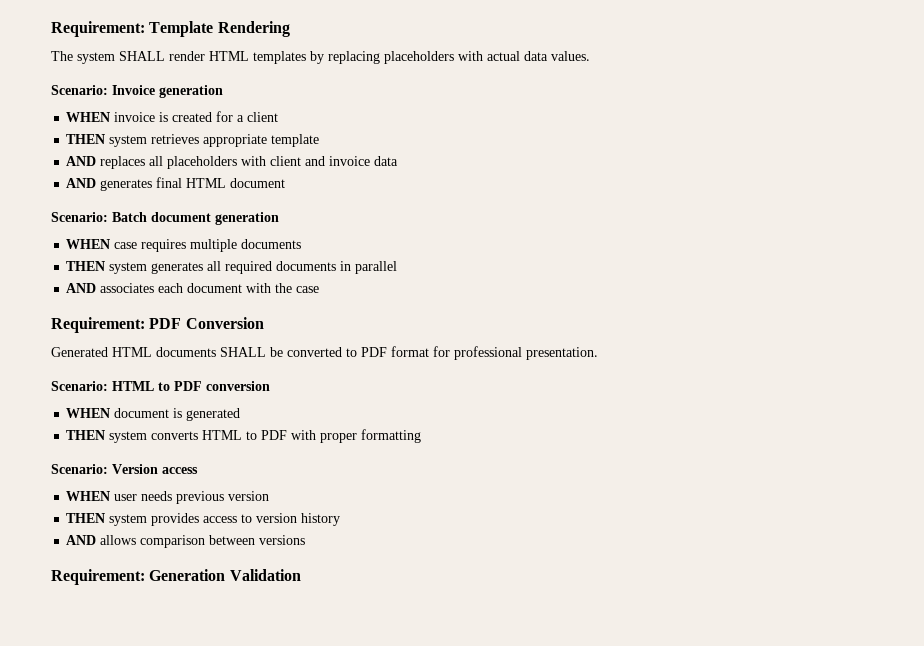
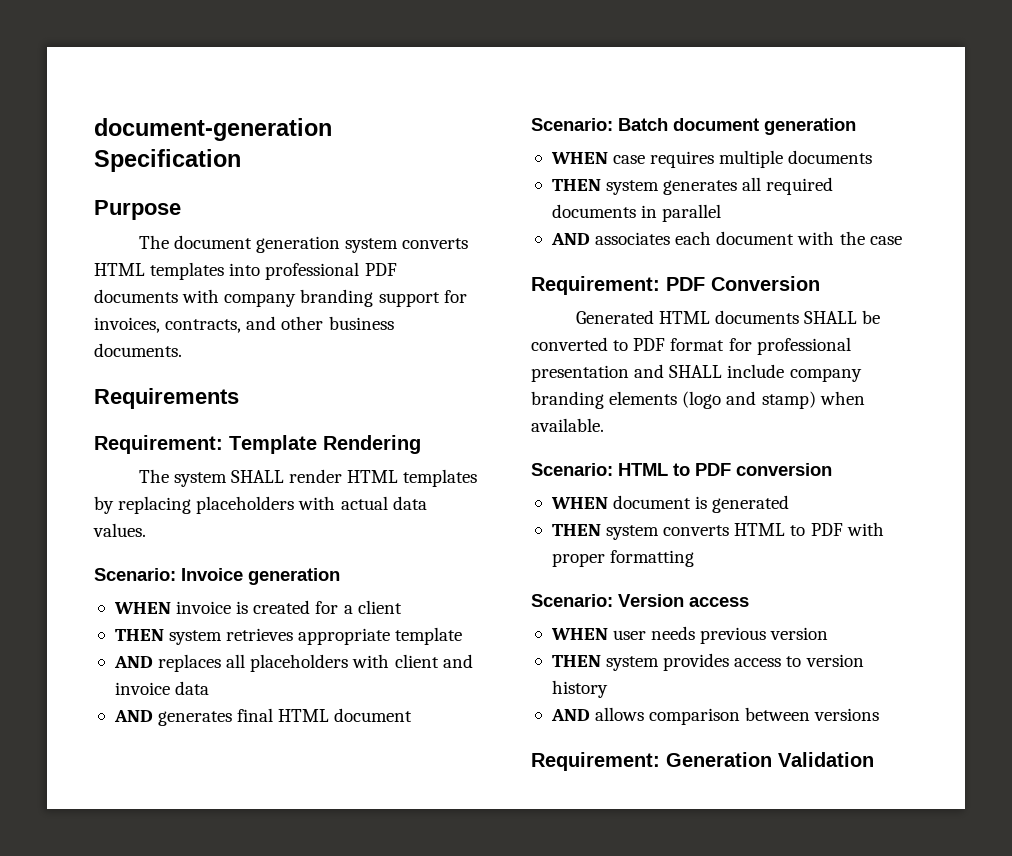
(51, 29) none -> [94,118,332,141] [94,149,241,172] [94,200,181,220] [138,235,469,253] [94,262,397,280] [94,289,467,307] [94,316,394,333] [94,343,182,357] [94,388,239,409] document-generation Specification // Purpose // The document generation system converts HTML templates into professional PDF documents with company branding support for invoices, contracts, and other business documents. // Requirements //
[526,347,598,360] presentation. -> [531,364,862,382] [531,391,865,409] [531,418,604,432] presentation and SHALL include company branding elements (logo and stamp) when available.

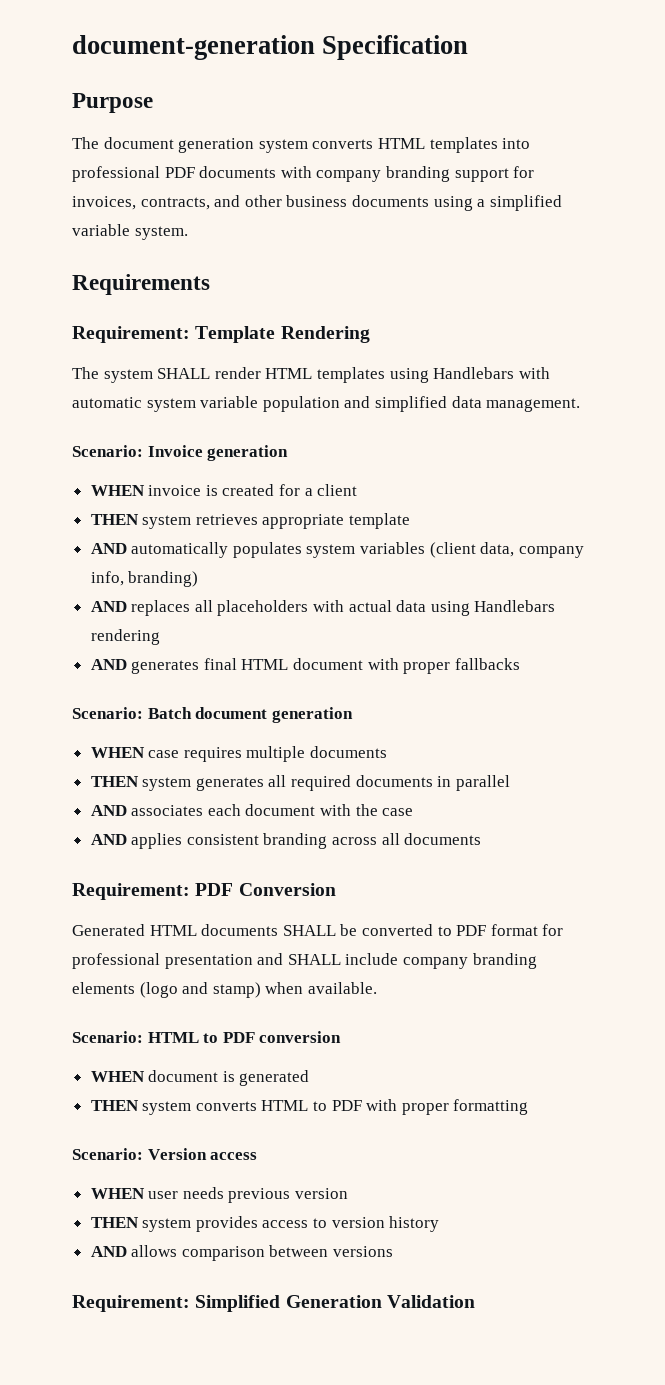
[94,343,182,357] documents. -> [351,195,562,211] [72,224,188,240] documents using a simplified variable system.
[94,496,427,514] [93,523,146,537] by replacing placeholders with actual data values. -> [389,367,550,383] [72,396,581,412] using Handlebars with automatic system variable population and simplified data management.
(463, 636) none -> [90,542,584,558] [90,571,199,587] // AND automatically populates system variables (client data, company info, branding)
[394,654,473,668] [114,681,210,695] client and invoice data -> [348,600,556,616] [90,629,160,645] actual data using Handlebars rendering
(413, 715) none -> [367,658,520,674] with proper fallbacks
(902, 240) none -> [90,833,482,849] // AND applies consistent branding across all documents
(660, 761) none -> [195,1295,281,1312] Simplified

